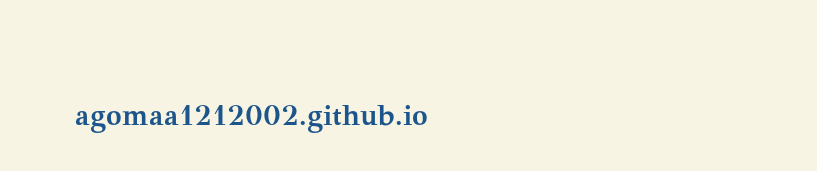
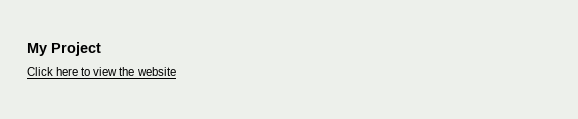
[75,105,428,133] agomaa1212002.github.io -> [27,42,101,56] [27,67,176,76] My Project // Click here to view the website

